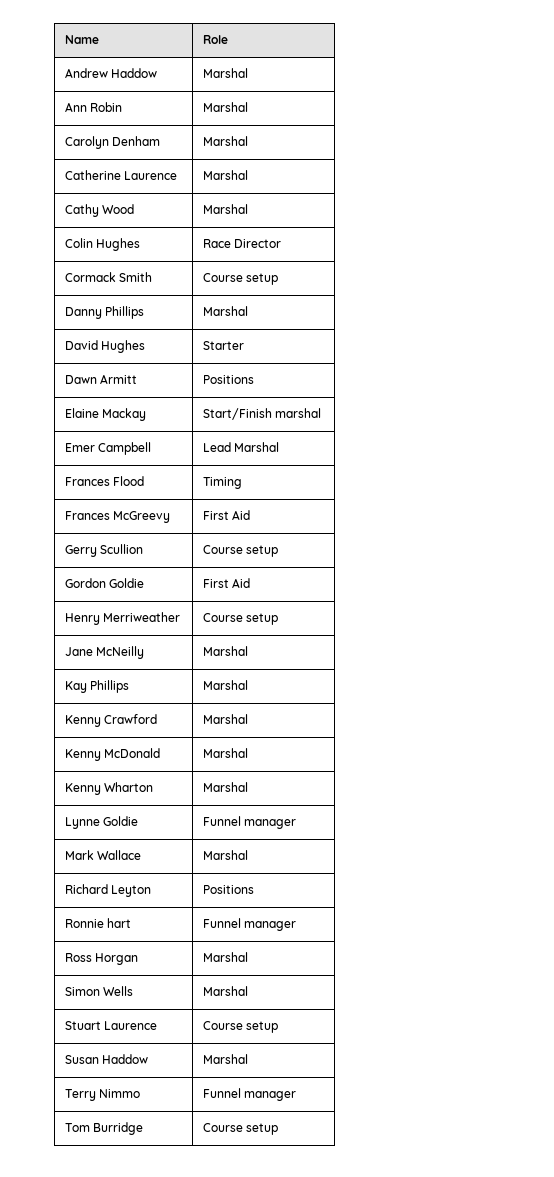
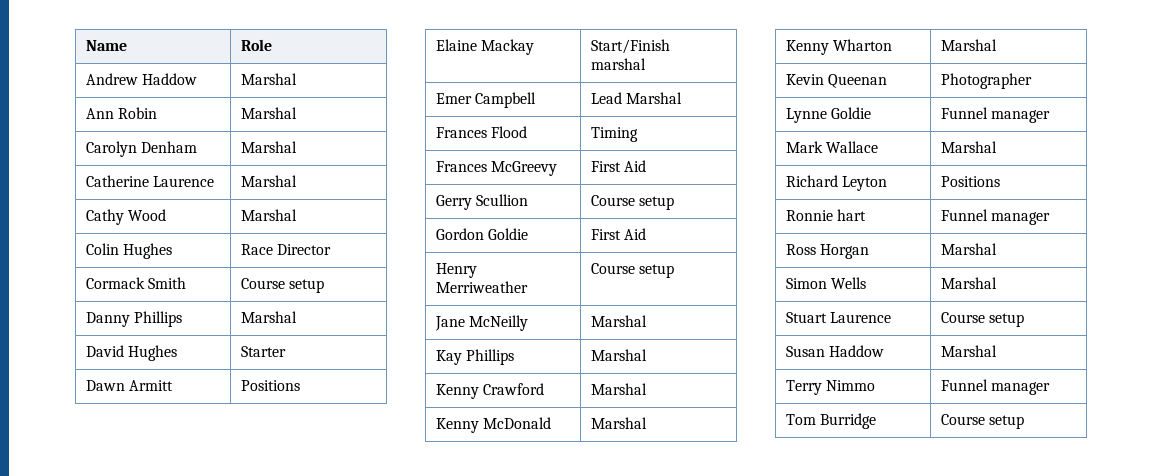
(248, 787) none -> [785,74,887,88] [940,73,1032,89] // Kevin Queenan | Photographer

